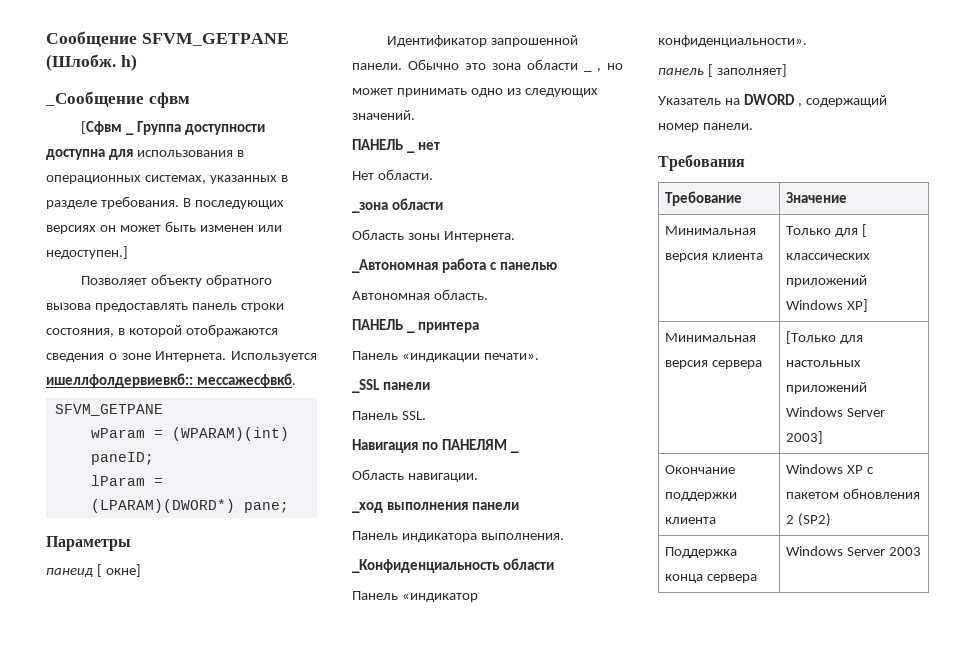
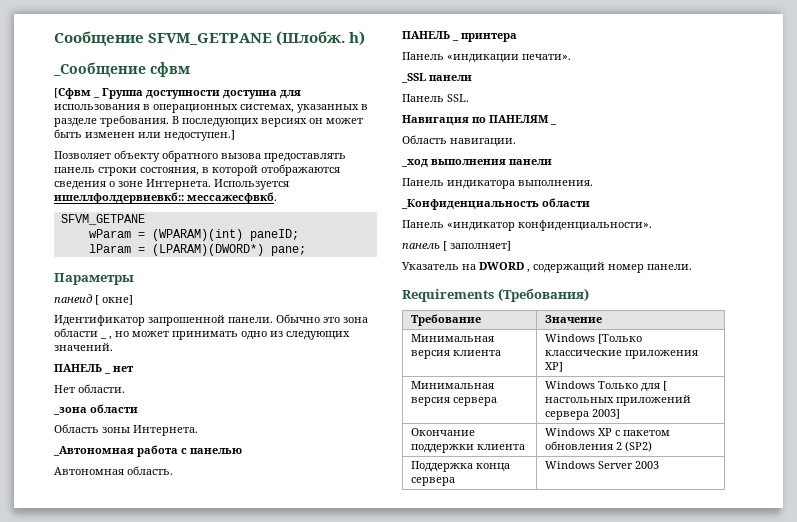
[658,154,745,171] Требования -> [402,288,589,302] Requirements (Требования)
[786,224,868,237] [786,253,871,260] [786,275,868,287] [786,299,869,312] [665,333,757,342] [665,360,763,369] [786,331,864,344] [786,360,862,367] [786,382,868,394] [786,407,886,417] Только для [ классических приложений Windows XP] // Минимальная версия сервера | [Только для настольных приложений Windows Server -> [544,334,642,344] [544,350,698,359] [544,362,563,372] [410,381,494,389] [410,397,497,406] [544,381,667,392] [544,395,691,406] [544,411,589,420] Windows [Только классические приложения XP] // Минимальная версия сервера | Windows Только для [ настольных приложений сервера

